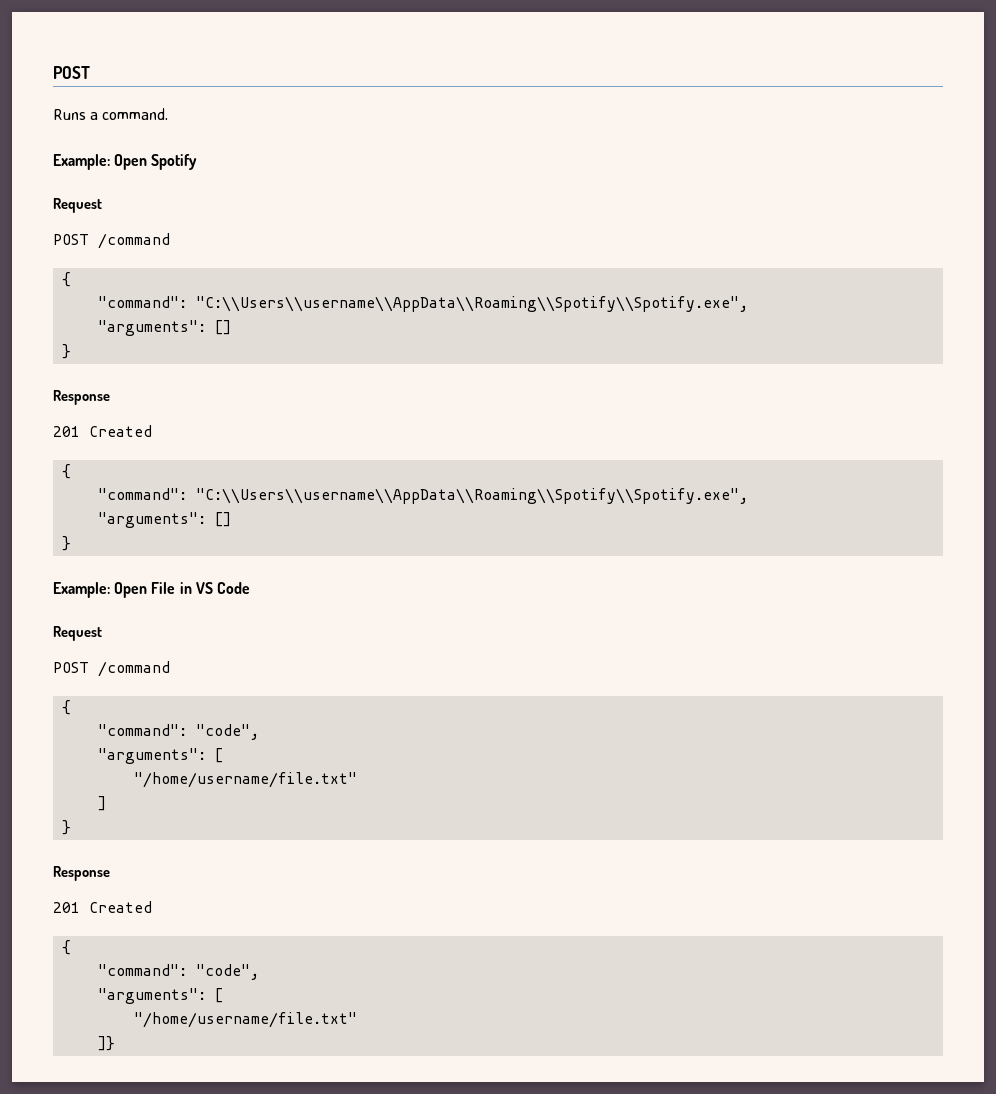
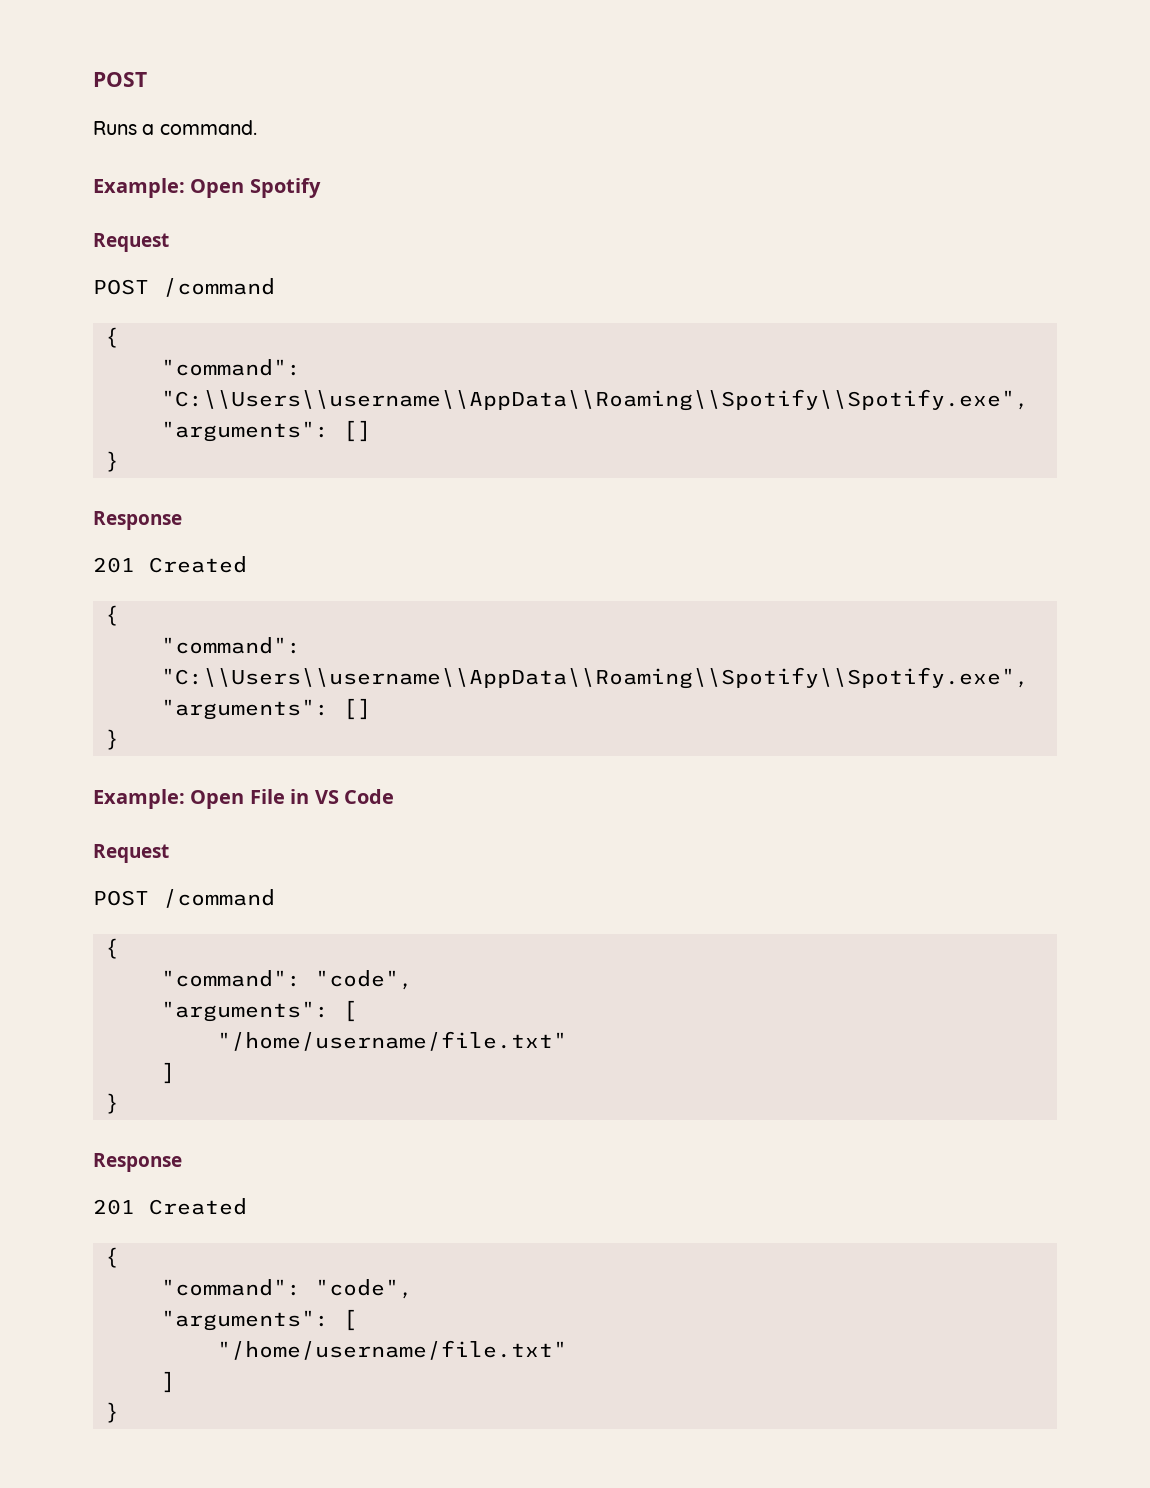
[98,1036,116,1051] ]} -> [160,1371,175,1393] [104,1402,119,1423] ] // }

